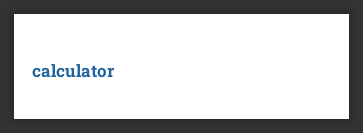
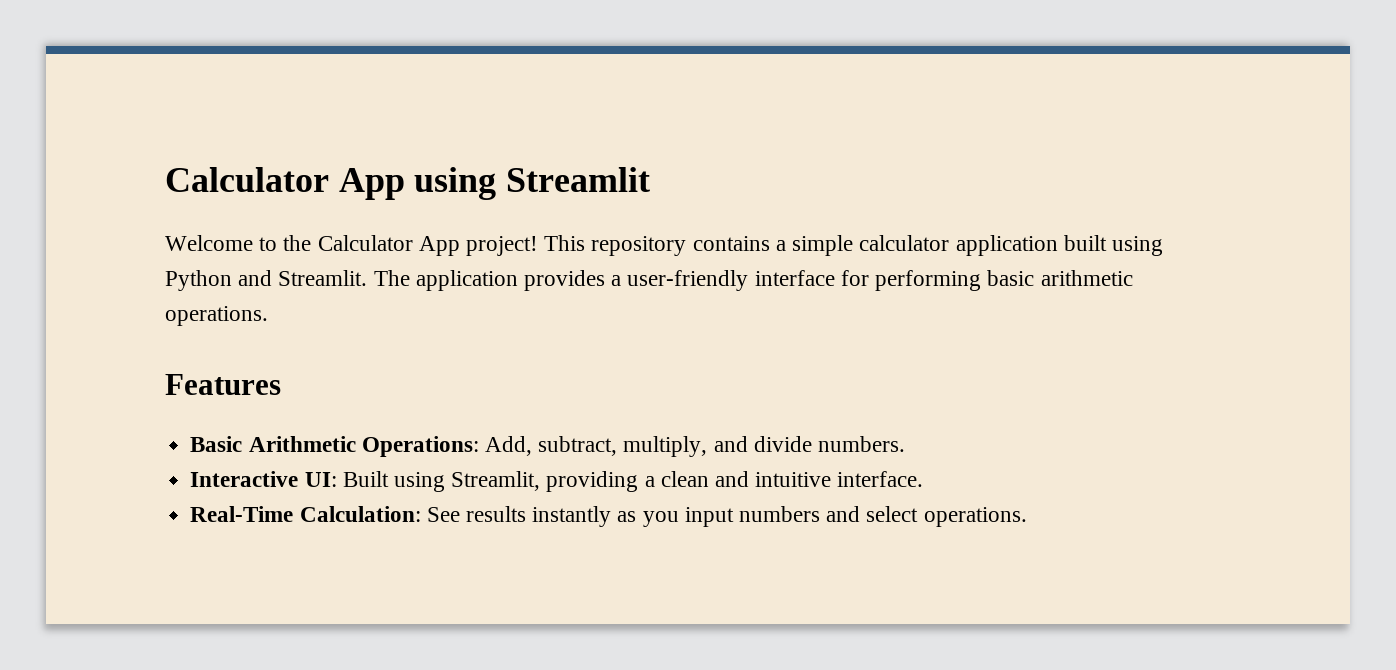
[32,64,115,78] calculator -> [165,167,651,200] [165,235,1163,256] [165,270,1133,291] [165,306,268,326] [165,374,281,395] [190,436,905,457] [190,471,924,492] [190,506,1027,527] Calculator App using Streamlit // Welcome to the Calculator App project! This repository contains a simple calculator application built using Python and Streamlit. The application provides a user-friendly interface for performing basic arithmetic operations. // Features // Basic Arithmetic Operations: Add, subtract, multiply, and divide numbers. // Interactive UI: Built using Streamlit, providing a clean and intuitive interface. // Real-Time Calculation: See results instantly as you input numbers and select operations.

